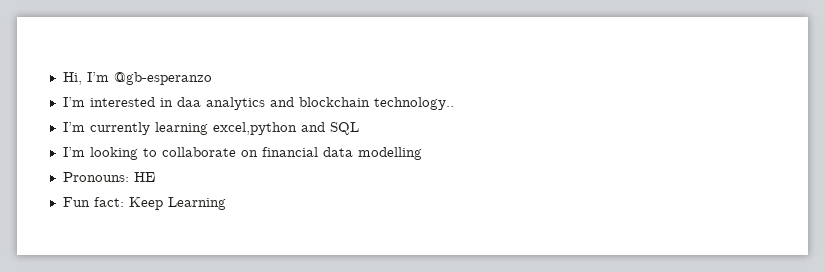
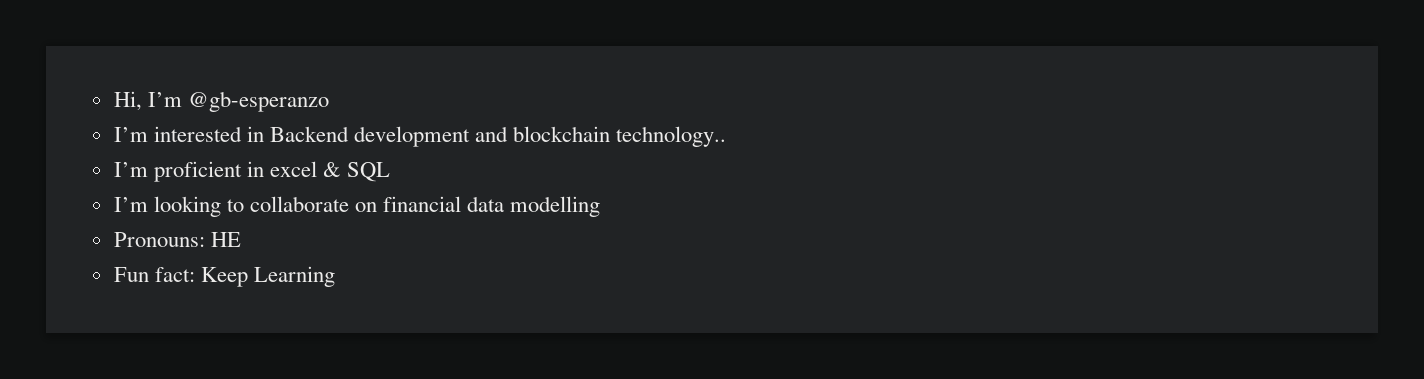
[176,97,265,110] daa analytics -> [269,126,471,147] Backend development
[89,122,325,135] currently learning excel,python and -> [153,161,342,182] proficient in excel &

